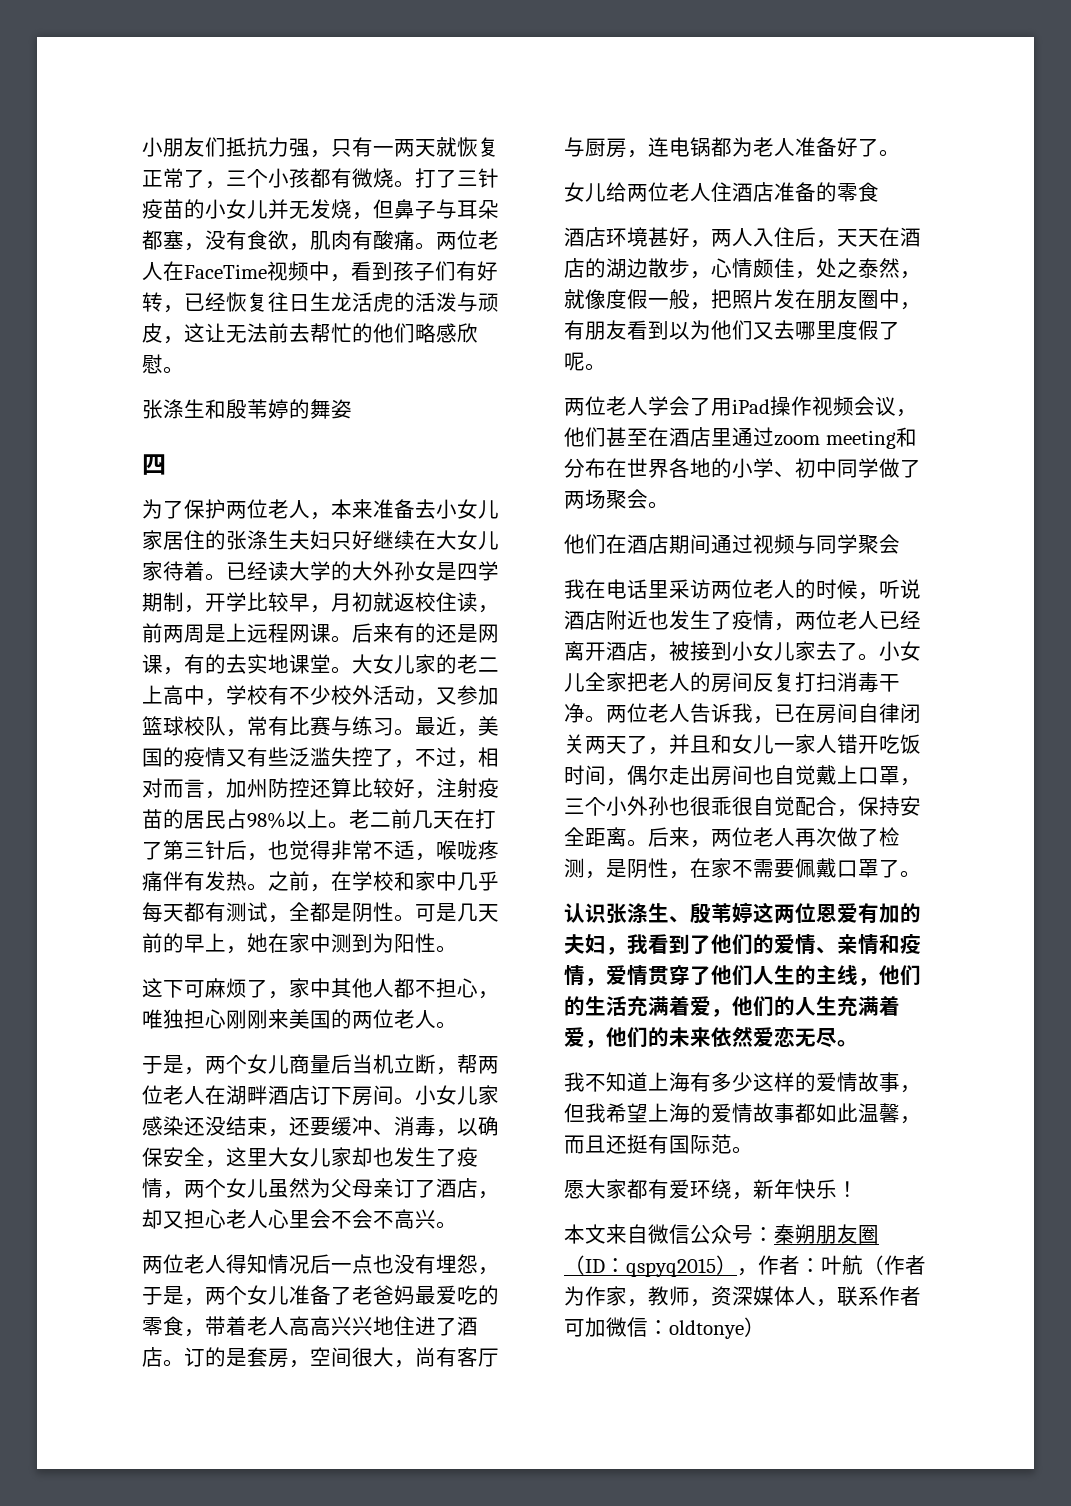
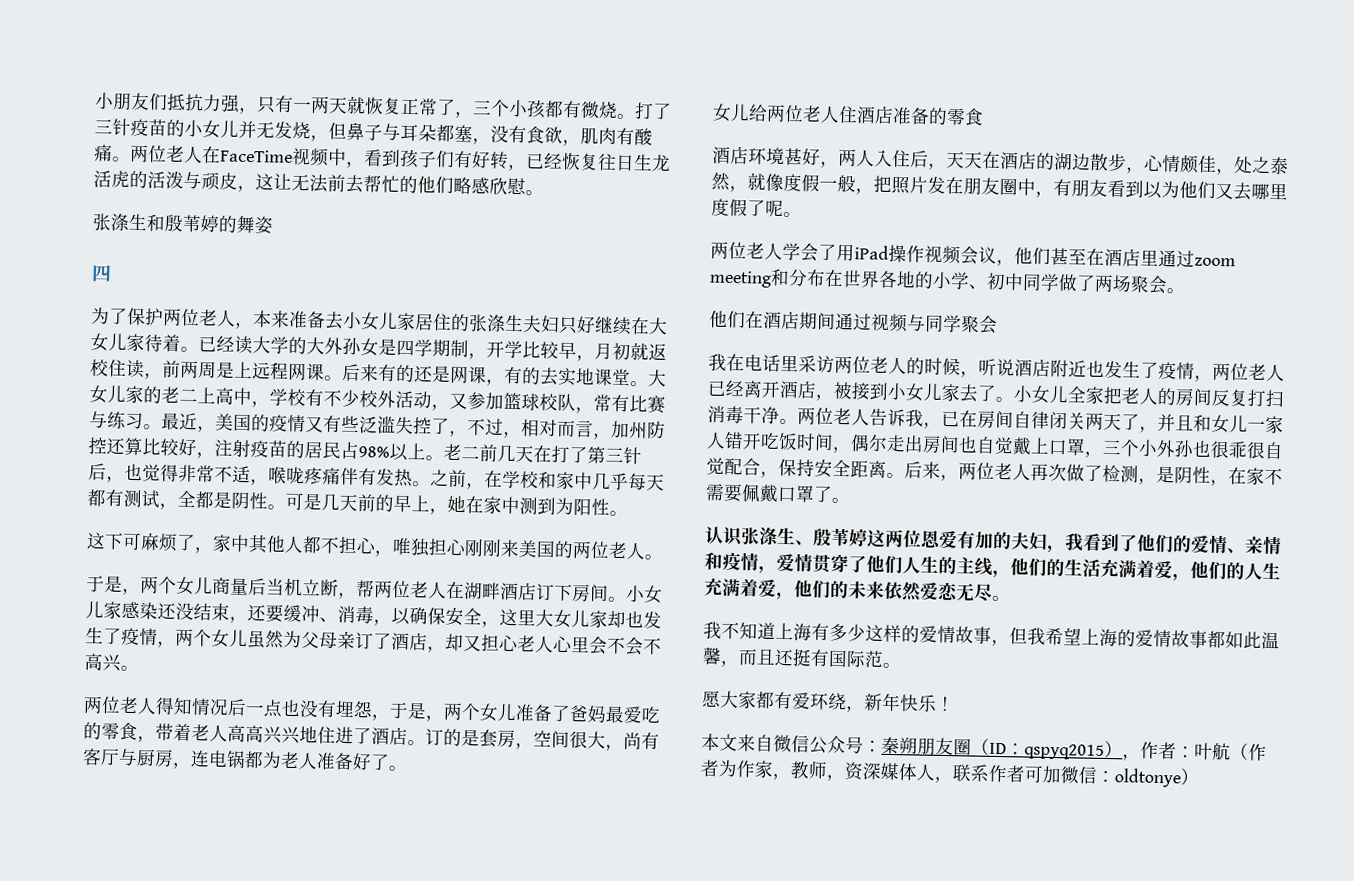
[352,1285,373,1305] 老 -> (571, 713) none

